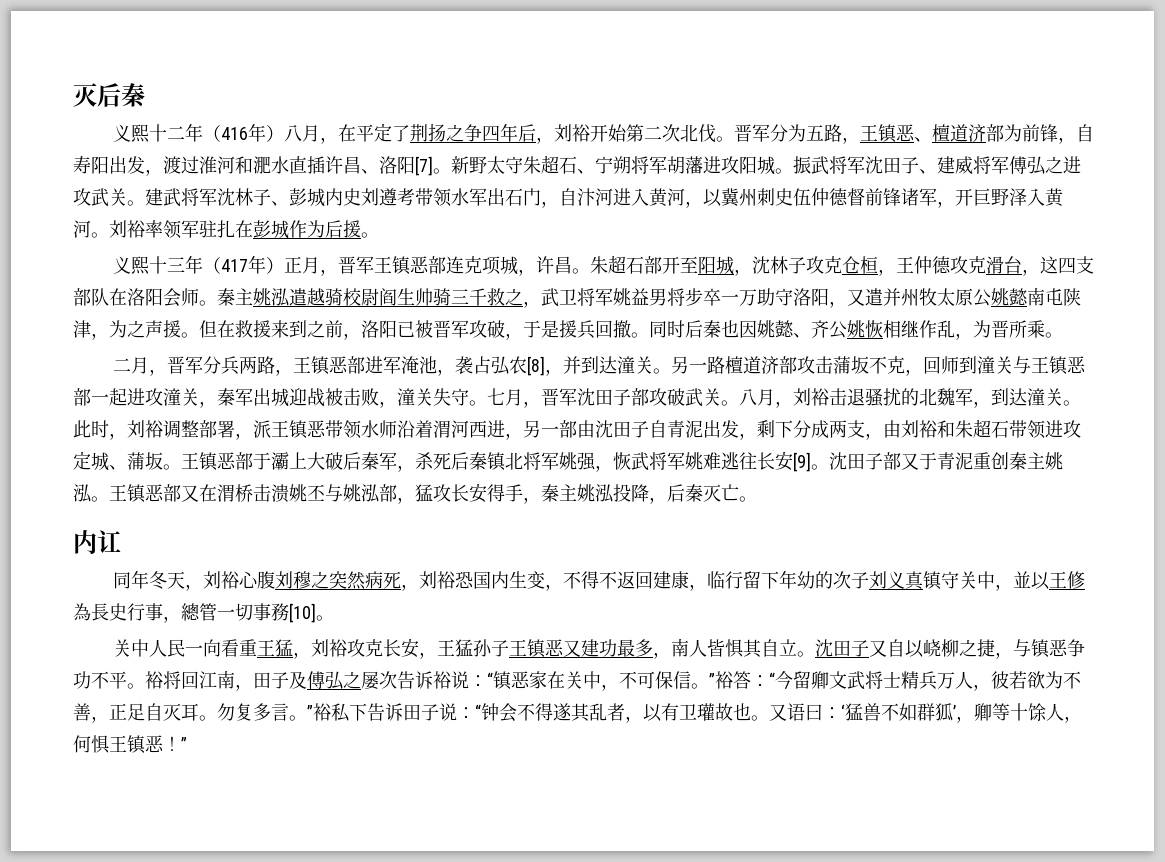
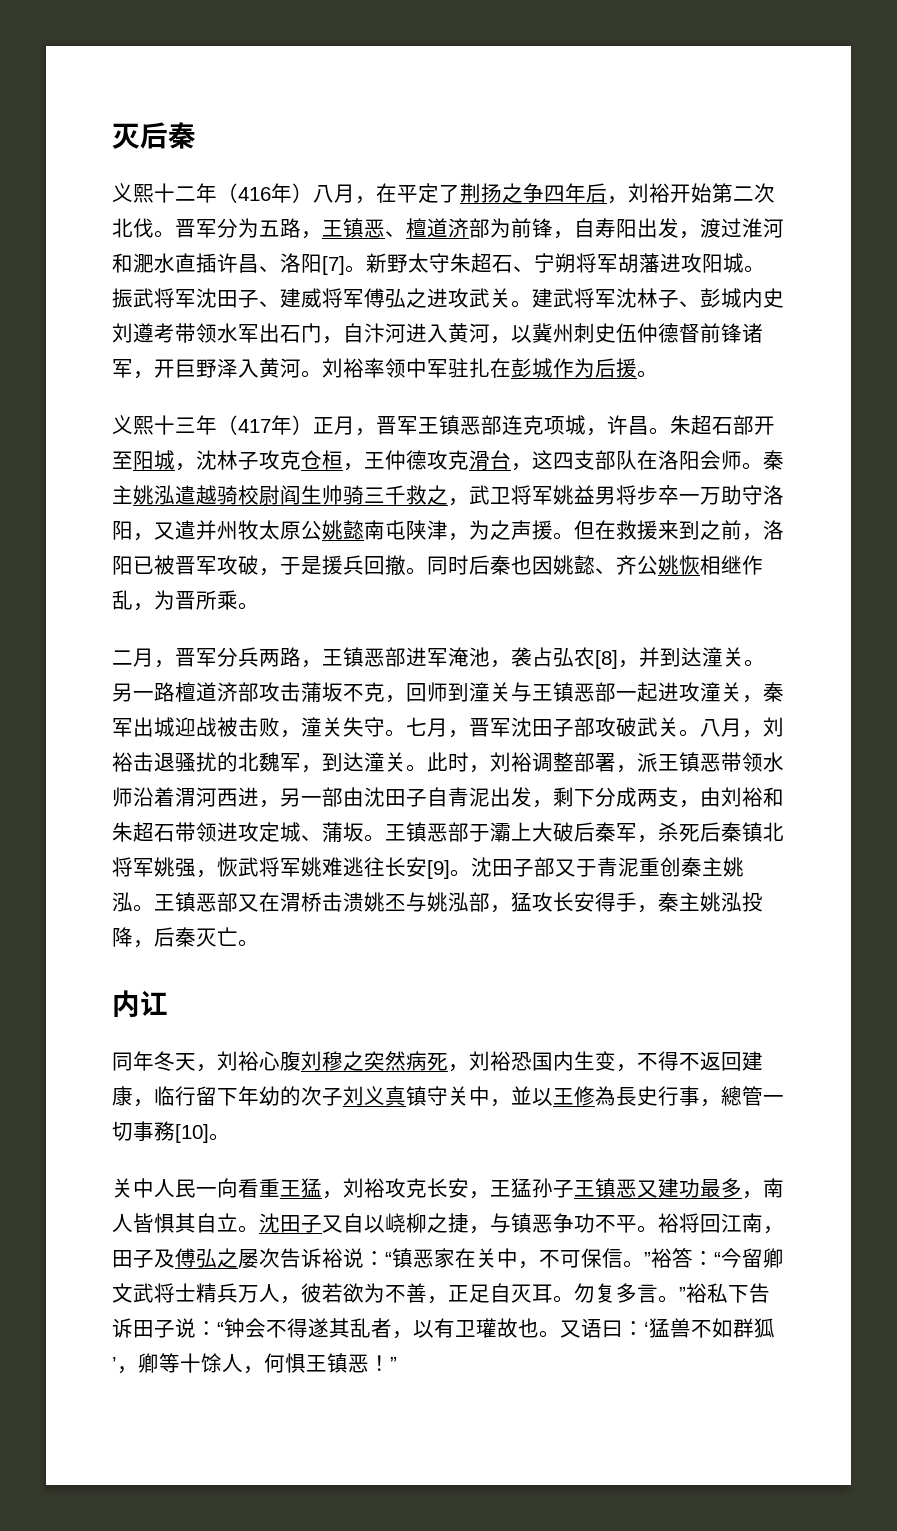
(182, 229) none -> [406,358,427,378] 中

